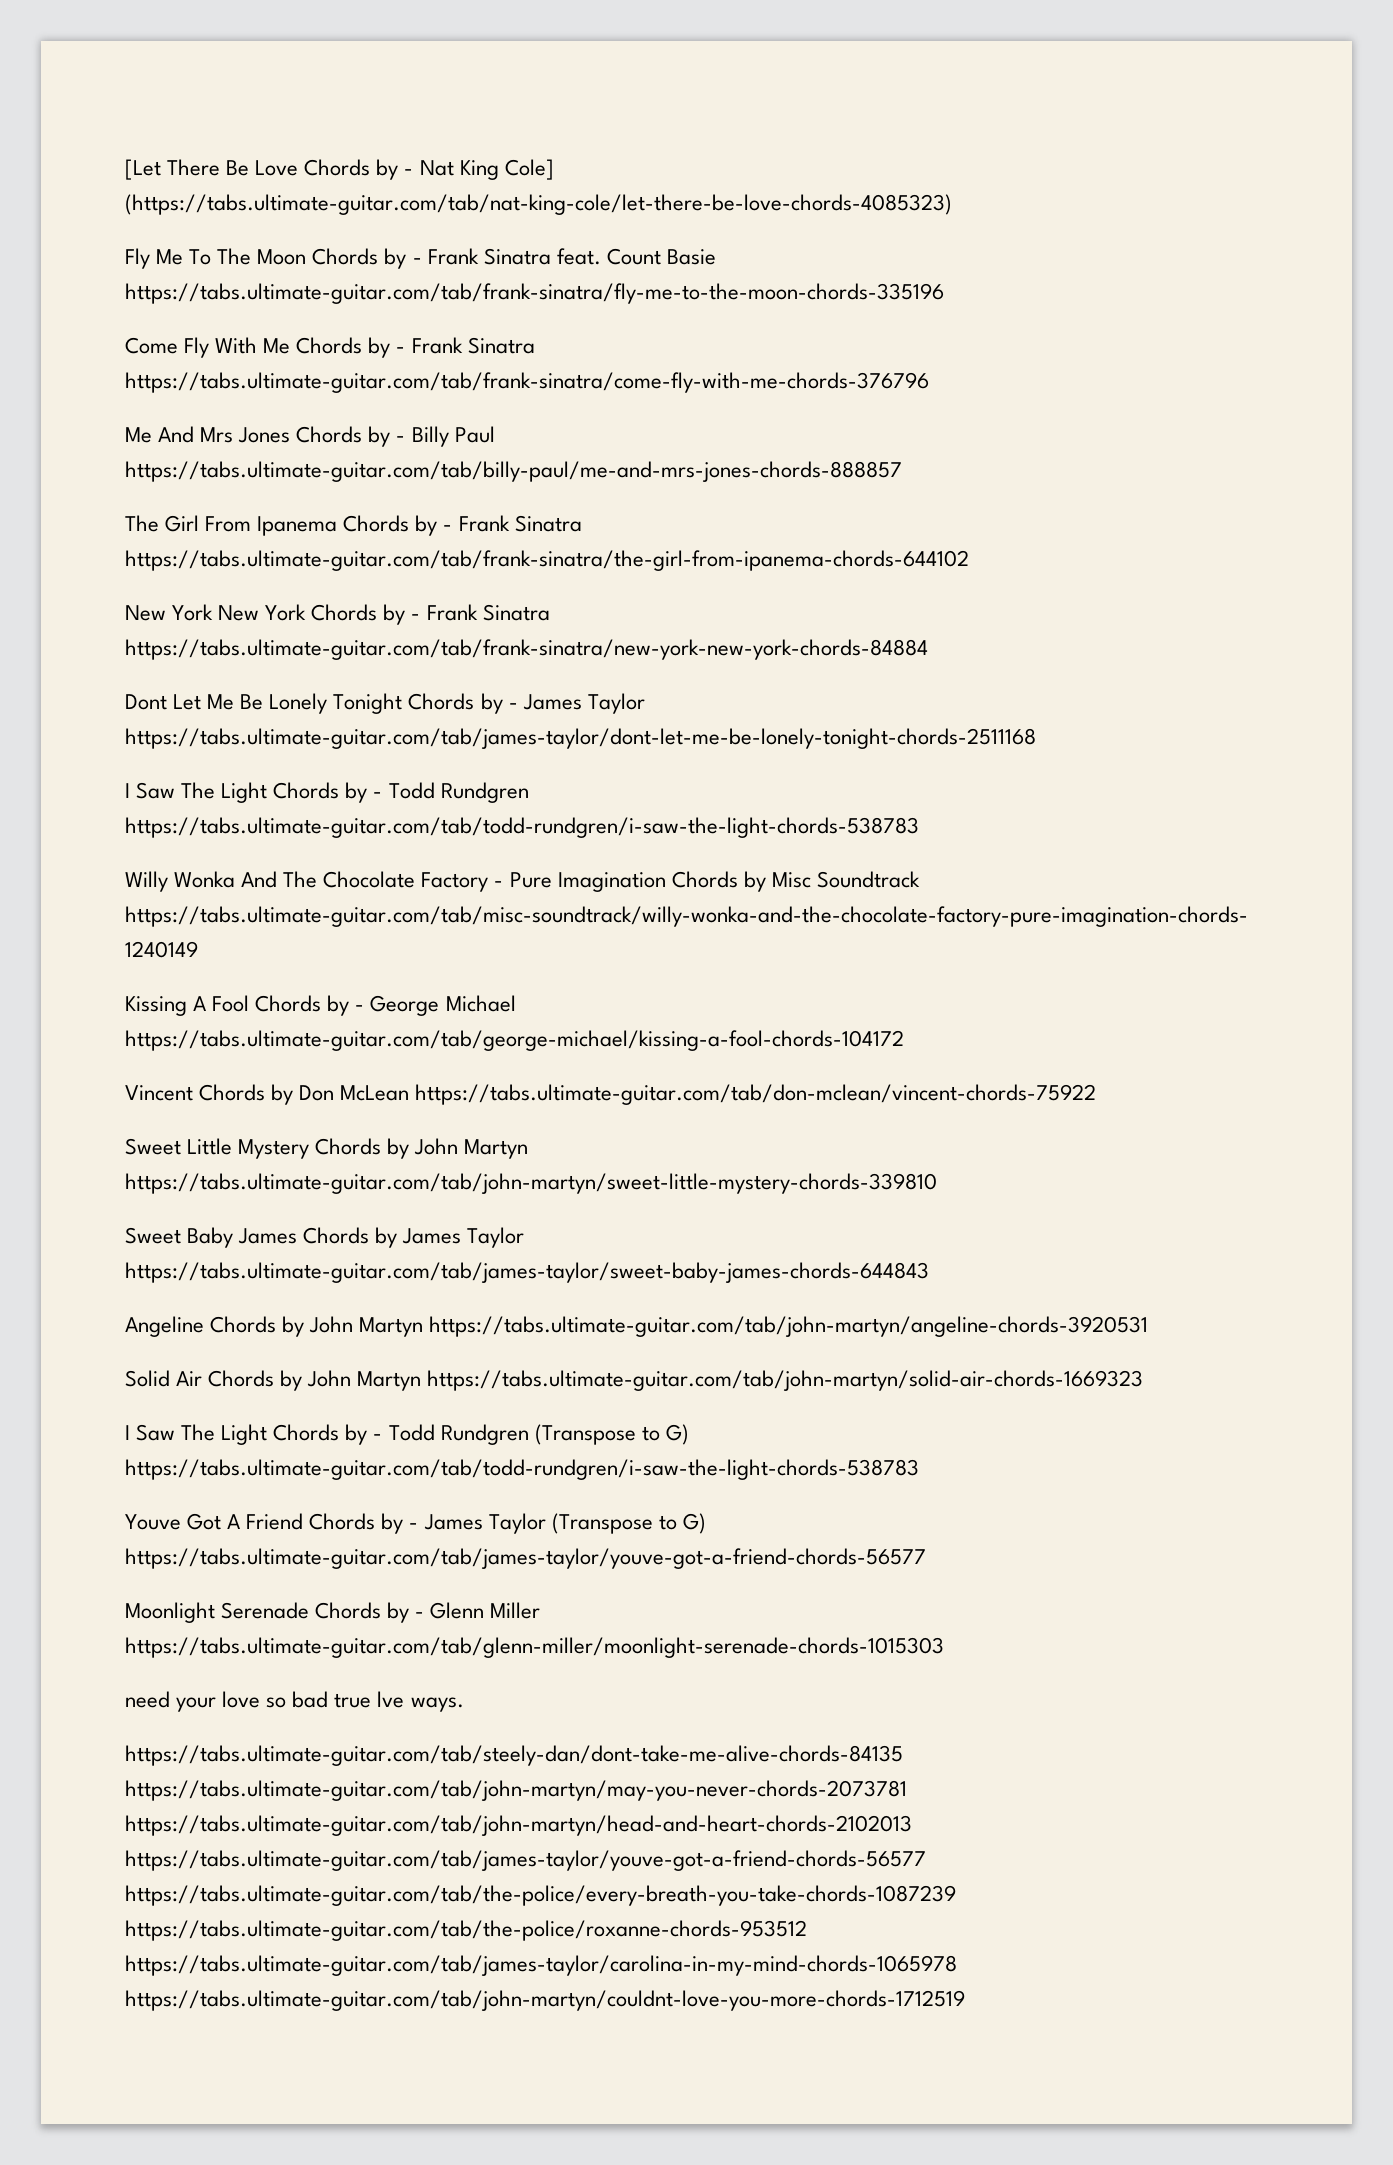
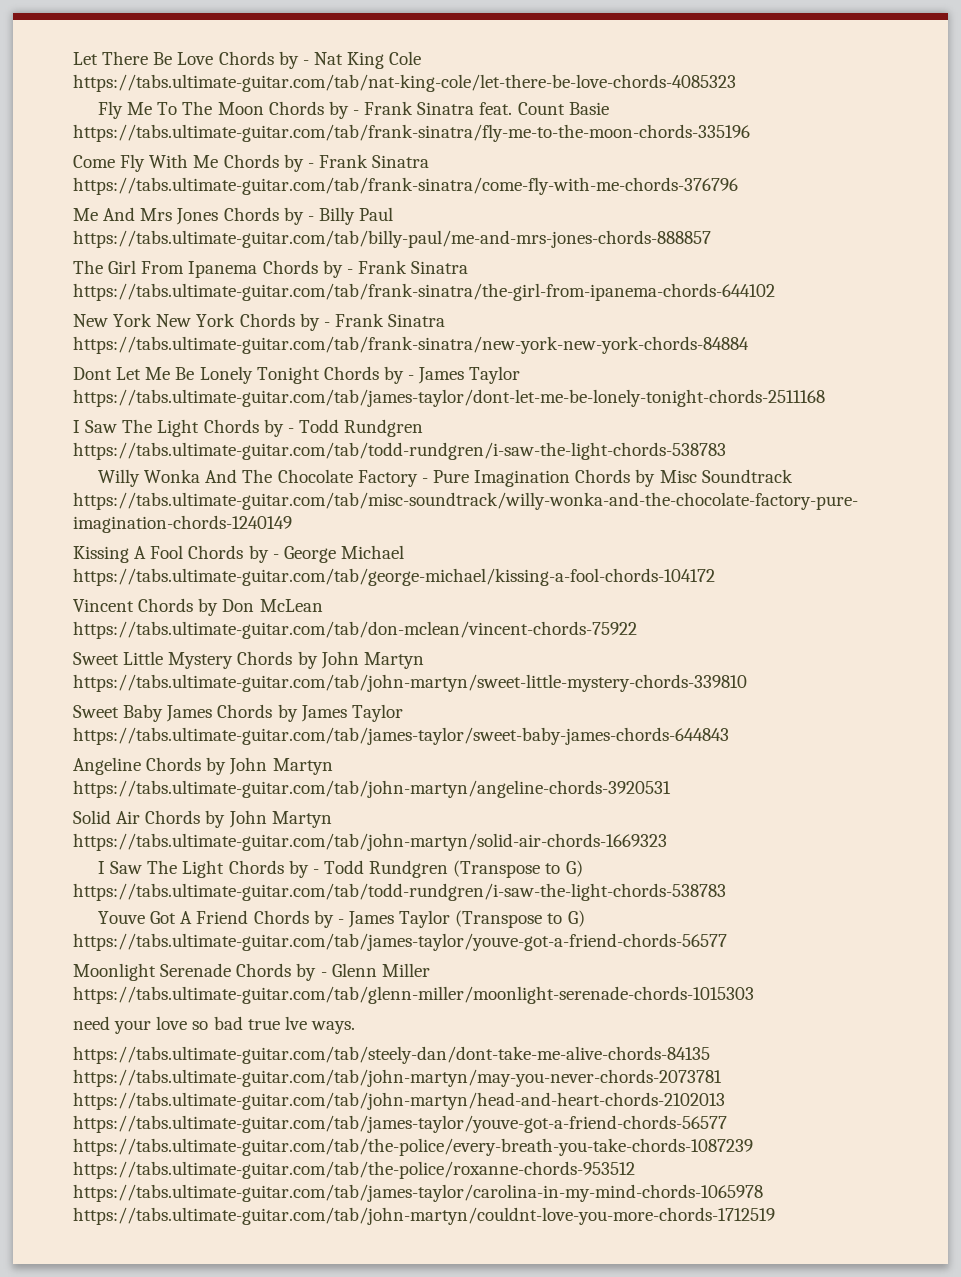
[125,159,161,180] [Let -> [73,52,98,65] Let
[504,159,554,180] [125,194,952,215] Cole] (https://tabs.ultimate-guitar.com/tab/nat-king-cole/let-there-be-love-chords-4085323) -> [389,51,422,65] [73,74,736,92] Cole https://tabs.ultimate-guitar.com/tab/nat-king-cole/let-there-be-love-chords-4085323

